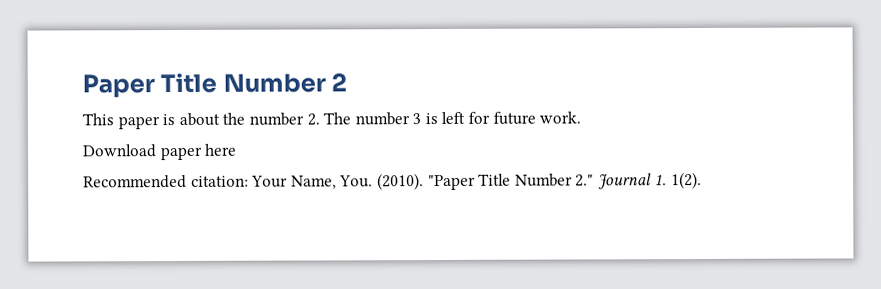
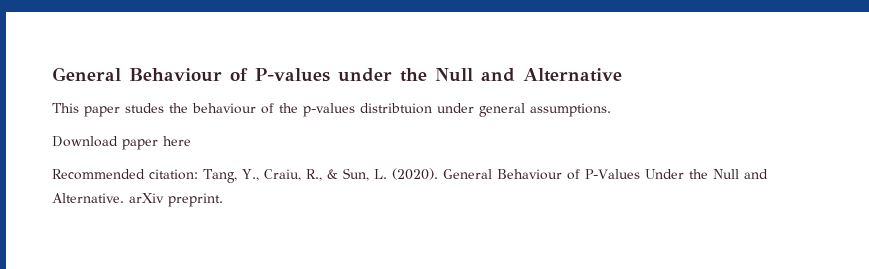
[82,72,348,98] [82,111,582,130] Paper Title Number 2 // This paper is about the number 2. The number 3 is left for future work. -> [52,67,622,82] [52,103,611,117] General Behaviour of P-values under the Null and Alternative // This paper studes the behaviour of the p-values distribtuion under general assumptions.
[251,171,703,191] Your Name, You. (2010). "Paper Title Number 2." Journal 1. 1(2). -> [203,168,768,183] [52,193,223,207] Tang, Y., Craiu, R., & Sun, L. (2020). General Behaviour of P-Values Under the Null and Alternative. arXiv preprint.

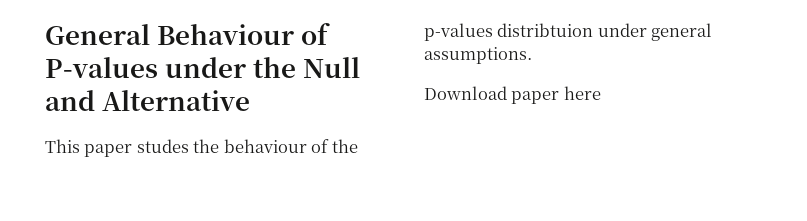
[52,168,768,183] [52,193,223,207] // Recommended citation: Tang, Y., Craiu, R., & Sun, L. (2020). General Behaviour of P-Values Under the Null and Alternative. arXiv preprint. -> (601, 93) none

